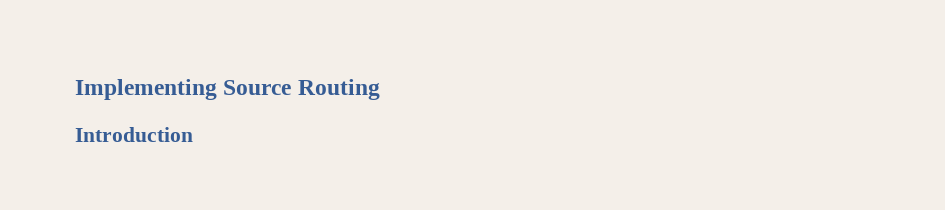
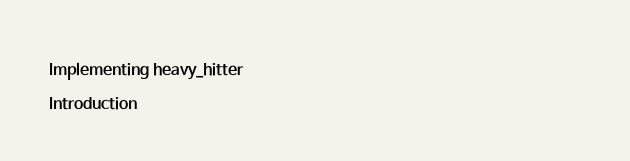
[223,79,380,100] Source Routing -> [153,63,245,80] heavy_hitter

